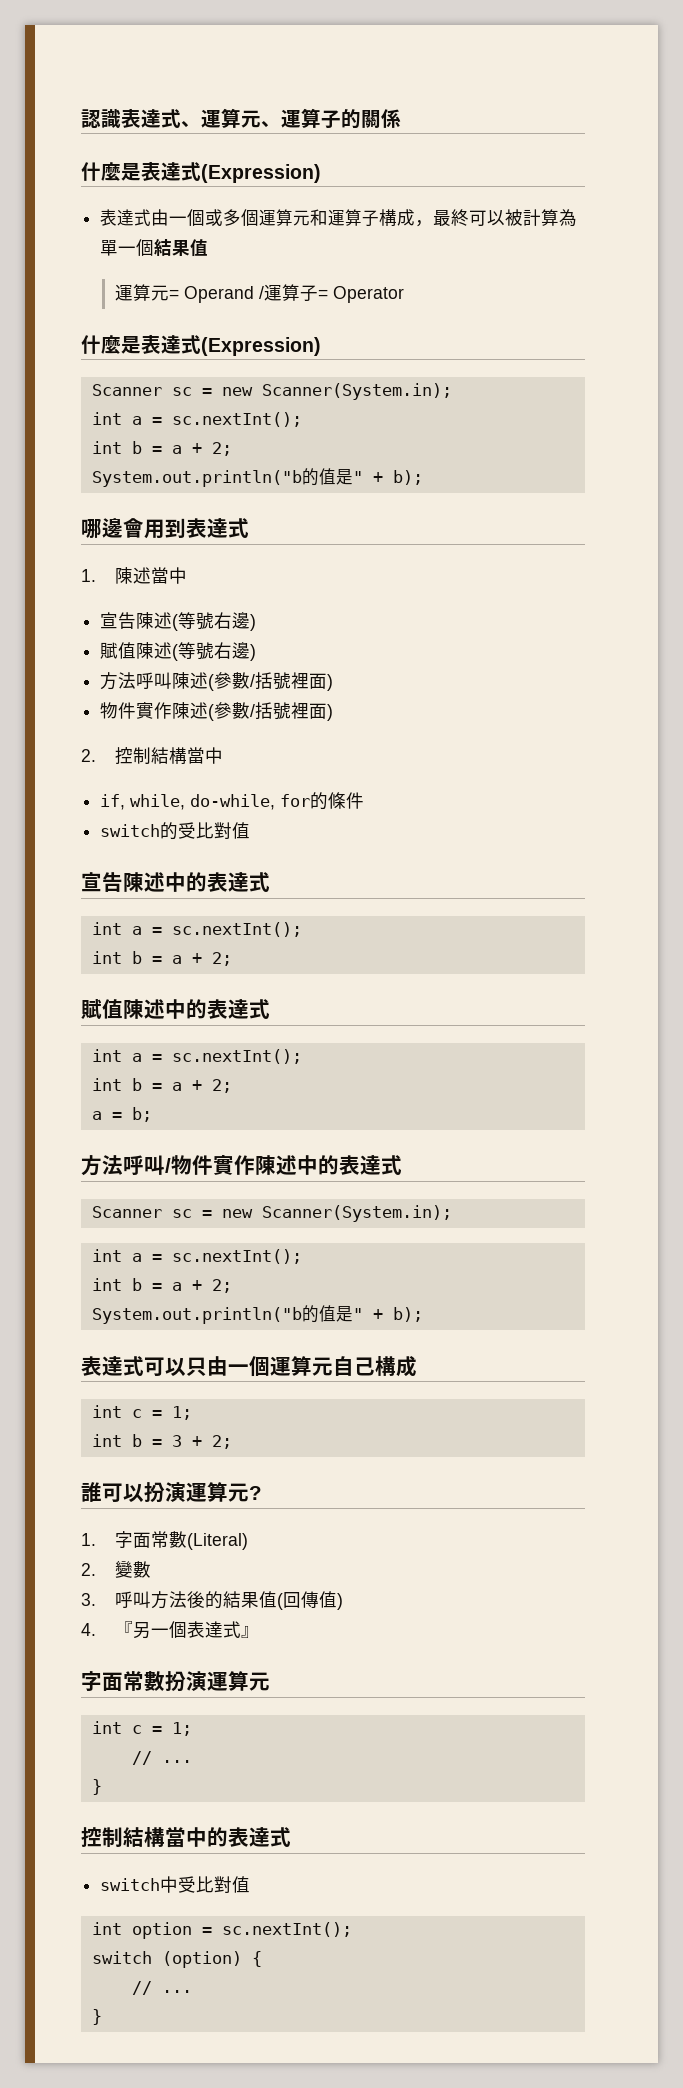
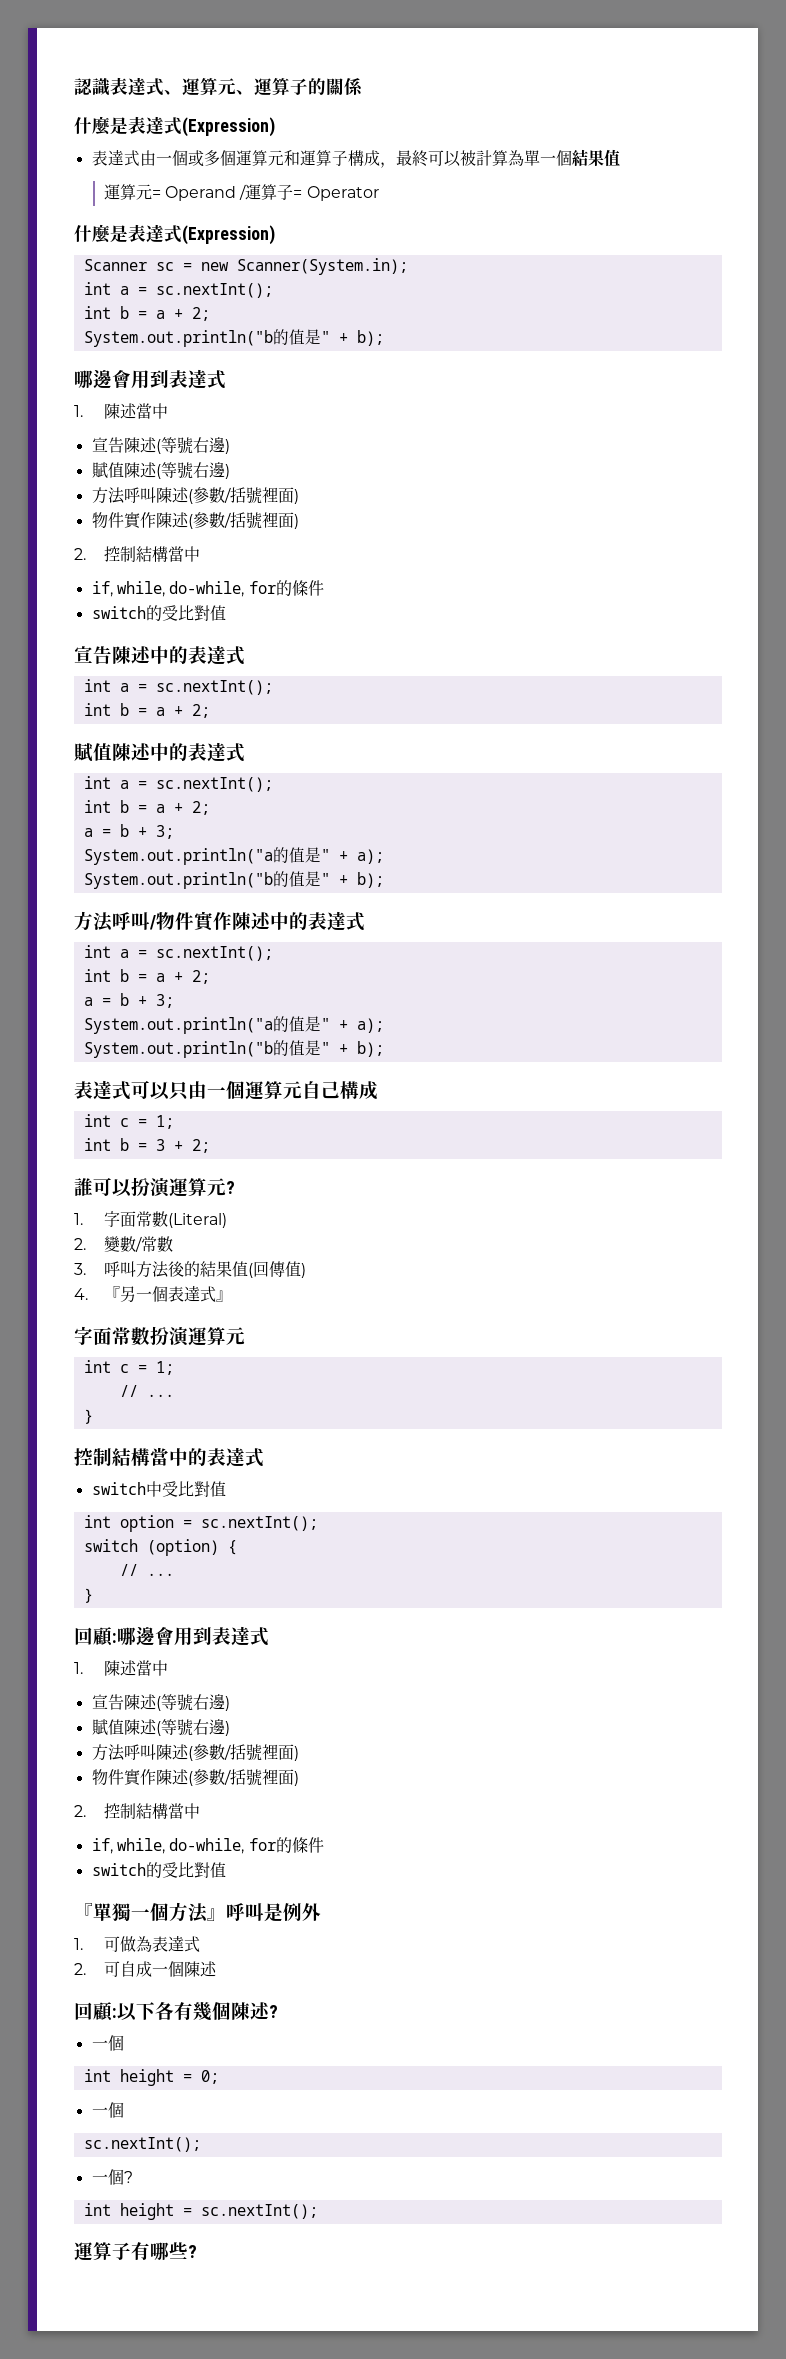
[131,1107,152,1122] b; -> [119,824,174,839] [83,847,384,865] [83,871,384,889] b + 3; // System.out.println("a的值是" + a); // System.out.println("b的值是" + b);
[91,1205,452,1222] // Scanner sc = new Scanner(System.in); -> (365, 921) none
(232, 1286) none -> [83,993,174,1008] [83,1016,384,1034] // a = b + 3; // System.out.println("a的值是" + a);
(151, 1569) none -> [134,1236,173,1252] /常數
(102, 2017) none -> [74,1626,269,1646] [74,1660,168,1676] [91,1694,230,1711] [91,1719,230,1736] [91,1744,299,1761] [91,1769,299,1786] [74,1803,200,1819] [91,1837,324,1854] [91,1862,226,1878] [74,1902,321,1923] [74,1935,200,1952] [74,1961,217,1977] [74,2001,278,2021] [91,2035,124,2051] [83,2069,219,2086] [91,2102,124,2118] [83,2137,201,2152] [91,2169,133,2185] [83,2203,318,2220] [74,2242,197,2261] // 回顧:哪邊會用到表達式 // 1.陳述當中 // 宣告陳述(等號右邊) // 賦值陳述(等號右邊) // 方法呼叫陳述(參數/括號裡面) // 物件實作陳述(參數/括號裡面) // 2.控制結構當中 // if, while, do-while, for的條件 // switch的受比對值 // 『單獨一個方法』呼叫是例外 // 1.可做為表達式 // 2.可自成一個陳述 // 回顧:以下各有幾個陳述? // 一個 // int height = 0; // 一個 // sc.nextInt(); // 一個? // int height = sc.nextInt(); // 運算子有哪些?

